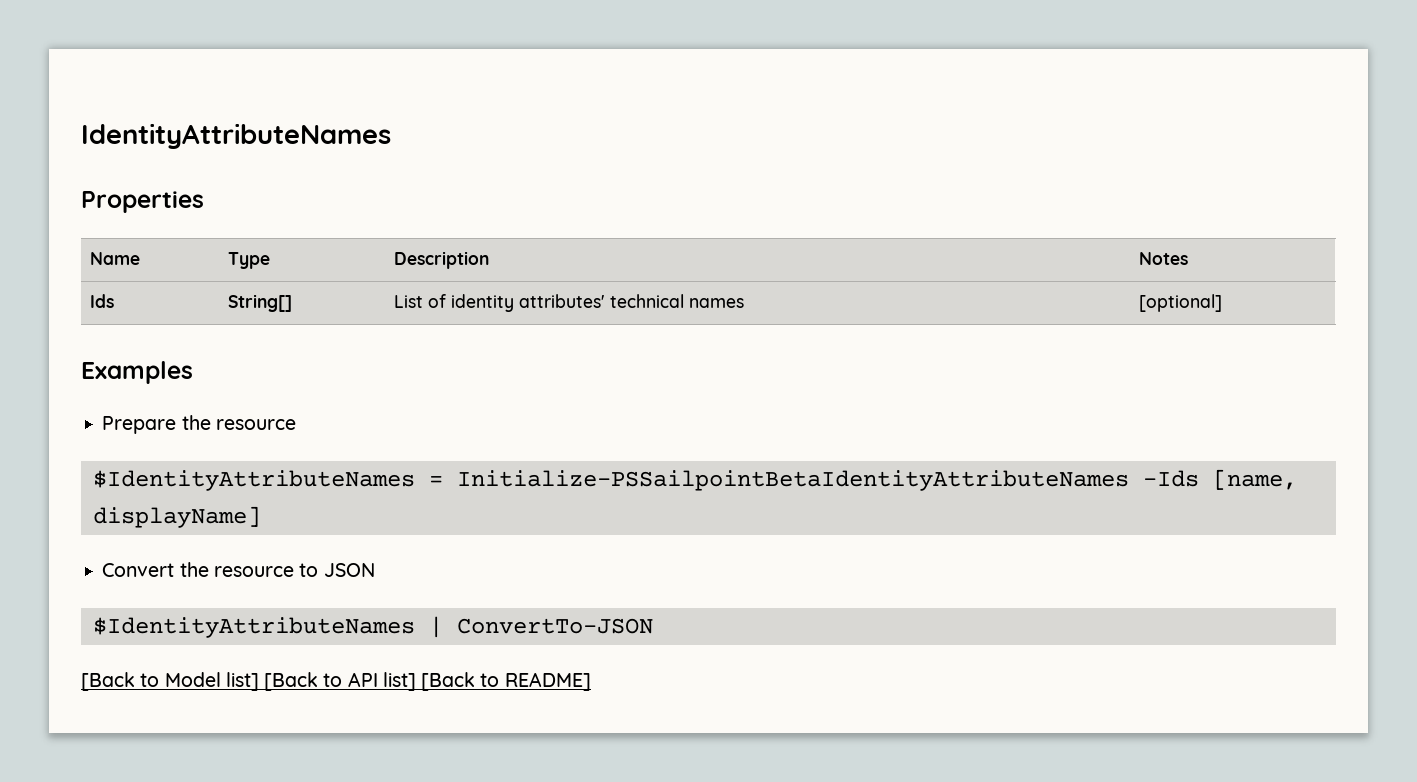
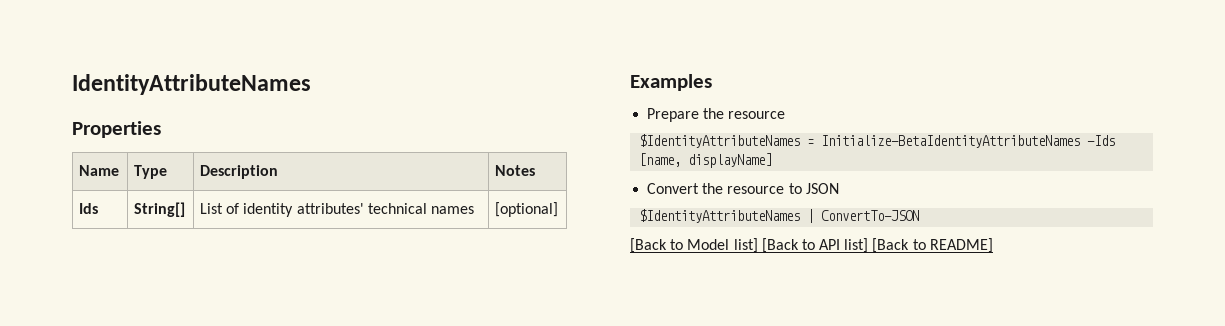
[456,470,1129,491] Initialize-PSSailpointBetaIdentityAttributeNames -> [821,135,1081,148] Initialize-BetaIdentityAttributeNames

